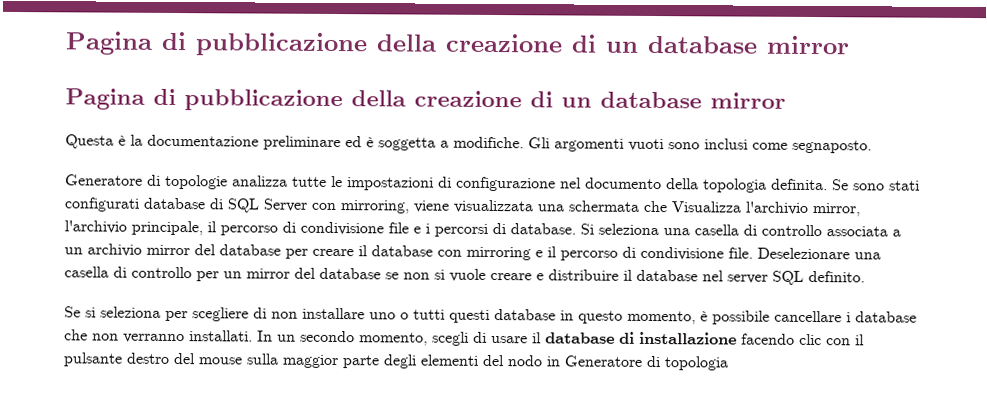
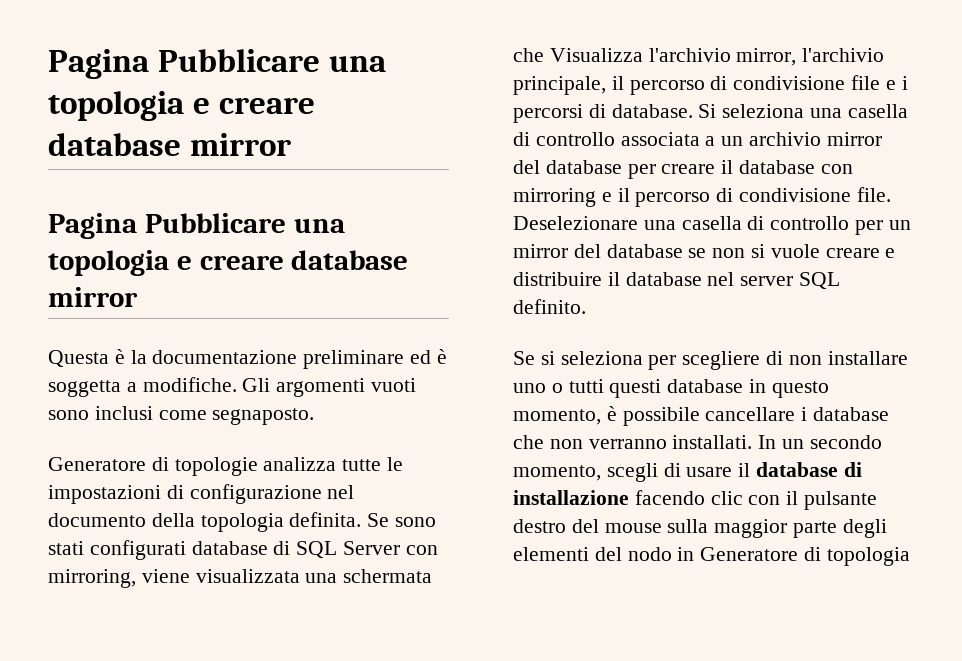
[65,31,850,57] [65,88,592,112] Pagina di pubblicazione della creazione di un database mirror // Pagina di pubblicazione della creazione di un -> [48,49,386,79] [48,91,315,121] [48,133,291,156] [48,213,345,239] [48,250,284,276] Pagina Pubblicare una topologia e creare database mirror // Pagina Pubblicare una topologia e creare

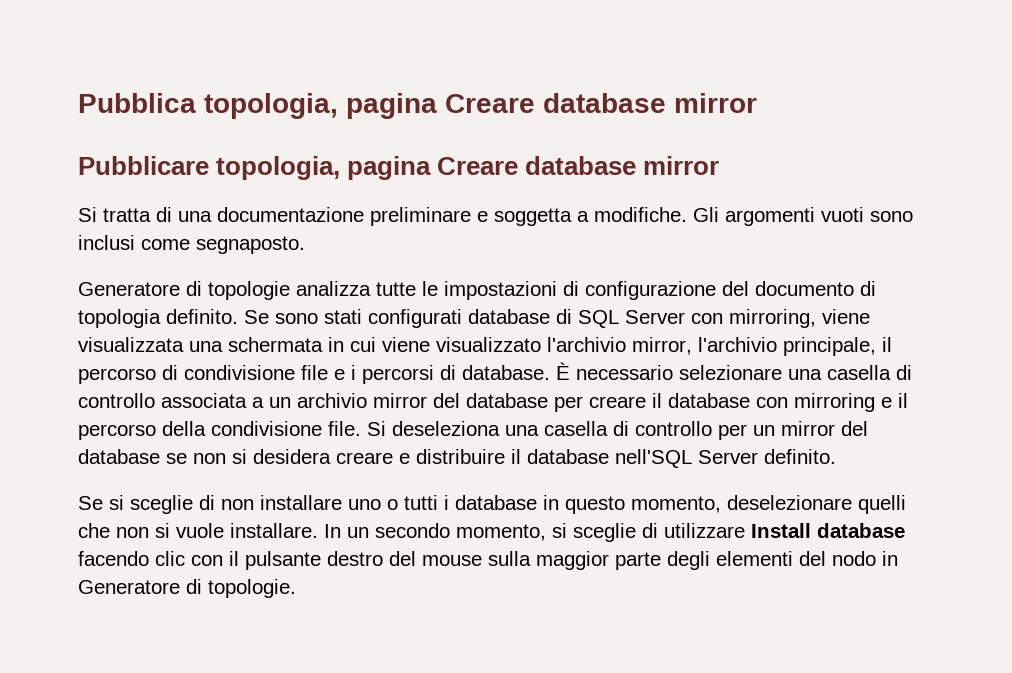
[48,49,386,79] [48,91,315,121] [48,133,291,156] [48,213,345,239] [48,250,409,276] [48,287,138,307] [48,349,447,369] Pagina Pubblicare una topologia e creare database mirror // Pagina Pubblicare una topologia e creare database mirror // Questa è la documentazione preliminare ed è -> [78,93,757,119] [78,156,720,180] [78,207,488,226] Pubblica topologia, pagina Creare database mirror // Pubblicare topologia, pagina Creare database mirror // Si tratta di una documentazione preliminare e
[327,485,355,499] [48,512,362,532] nel documento della topologia definita. -> [722,281,876,296] [78,309,238,328] del documento di topologia definito.
[513,48,643,62] che Visualizza -> [328,337,541,352] in cui viene visualizzato
[698,104,805,118] Si seleziona -> [556,362,782,380] È necessario selezionare
[716,188,734,202] di -> [162,421,206,436] della
[513,216,638,230] Deselezionare -> [367,421,500,436] Si deseleziona
[770,244,820,258] vuole -> [253,449,331,464] desidera
[707,272,841,289] nel server SQL -> [615,449,758,468] nell'SQL Server
[560,351,761,370] seleziona per scegliere -> [130,495,193,514] sceglie
[609,379,662,398] questi -> [444,495,449,510] i
[606,406,890,426] [513,435,882,449] [513,462,862,482] [513,490,629,505] è possibile cancellare i database che non verranno installati. In un secondo momento, scegli di usare il database di installazione -> [727,495,906,514] [78,523,905,542] deselezionare quelli che non si vuole installare. In un secondo momento, si sceglie di utilizzare Install database
[826,547,910,566] topologia -> [208,579,296,598] topologie.

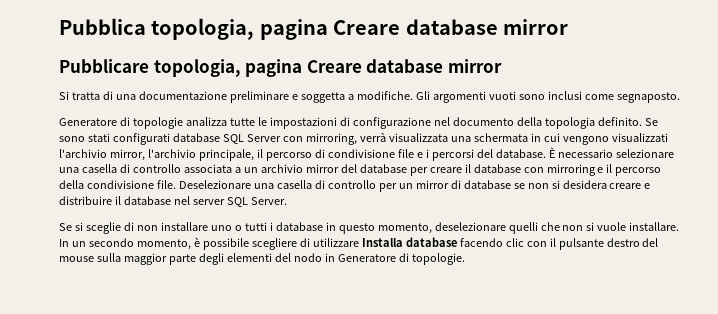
[722,281,876,296] del documento di -> [433,117,542,126] nel documento della
[556,309,572,324] di -> (220, 137) none
[822,309,870,324] viene -> [359,132,386,142] verrà
[382,337,541,352] viene visualizzato -> [562,133,668,145] vengono visualizzati
[440,365,456,380] di -> [476,149,493,158] del
[367,421,500,436] Si deseleziona -> [178,180,251,189] Deselezionare
[841,421,868,436] del -> [450,180,461,189] di
[615,449,836,468] nell'SQL Server definito. -> [173,196,287,207] nel server SQL Server.
[552,523,636,542] si sceglie -> [193,237,297,250] è possibile scegliere
[751,523,811,538] Install -> [361,238,403,247] Installa

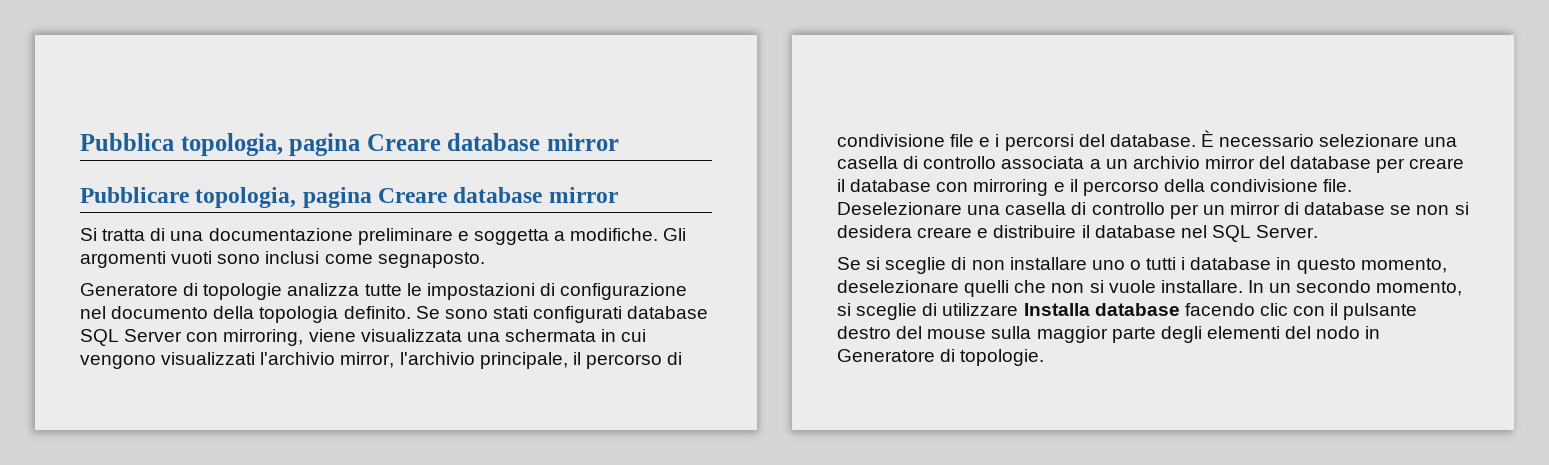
[359,132,386,142] verrà -> [308,329,356,342] viene
[192,199,225,205] server -> (1207, 231) none
[193,237,297,250] è possibile scegliere -> [837,303,918,320] si sceglie

